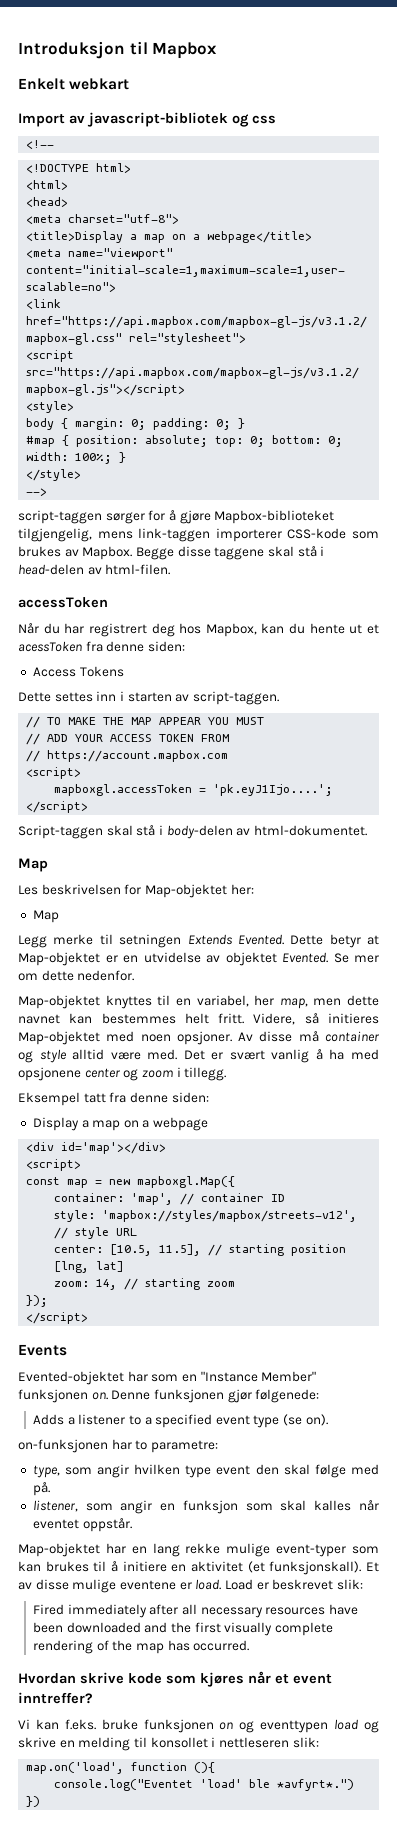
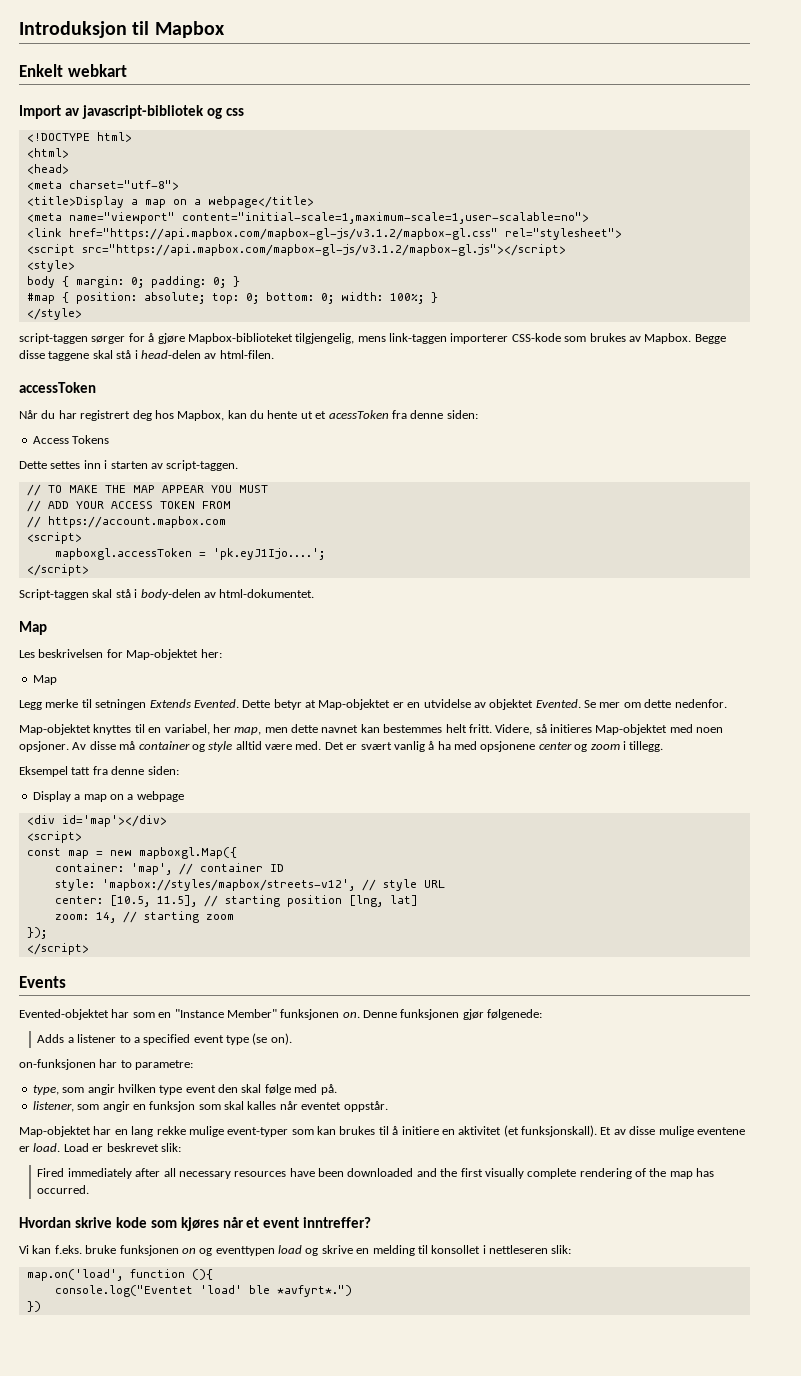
[26,140,55,149] // <!-- -> (244, 112) none
[26,488,48,496] // --> -> (82, 314) none

